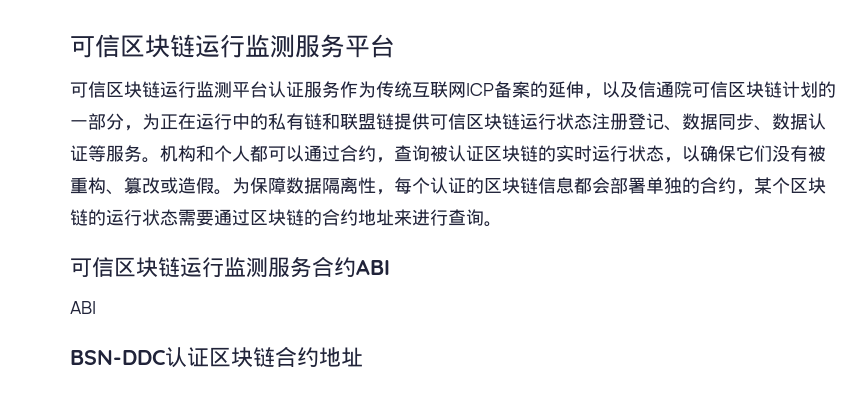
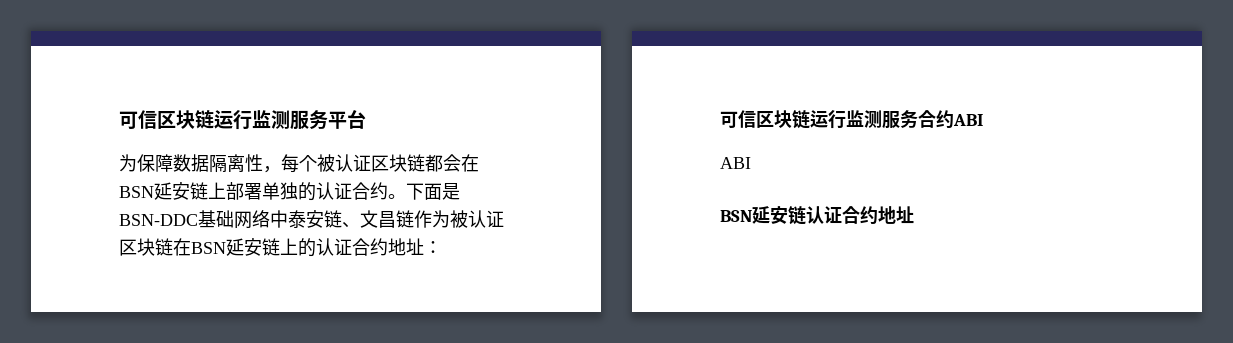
[70,81,836,99] [70,113,826,131] [70,145,826,163] [70,177,232,195] 可信区块链运行监测平台认证服务作为传统互联网ICP备案的延伸，以及信通院可信区块链计划的一部分，为正在运行中的私有链和联盟链提供可信区块链运行状态注册登记、数据同步、数据认证等服务。机构和个人都可以通过合约，查询被认证区块链的实时运行状态，以确保它们没有被重构、篡改或造假。 -> (366, 119) none
[430,177,826,195] [70,209,502,227] 认证的区块链信息都会部署单独的合约，某个区块链的运行状态需要通过区块链的合约地址来进行查询。 -> [317,154,479,172] [119,182,460,201] [119,210,504,229] [119,238,442,257] 被认证区块链都会在BSN延安链上部署单独的认证合约。下面是BSN-DDC基础网络中泰安链、文昌链作为被认证区块链在BSN延安链上的认证合约地址：
[70,347,275,368] BSN-DDC认证区块链 -> [720,206,842,225] BSN延安链认证

